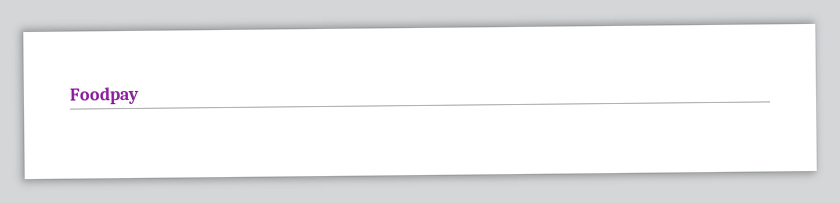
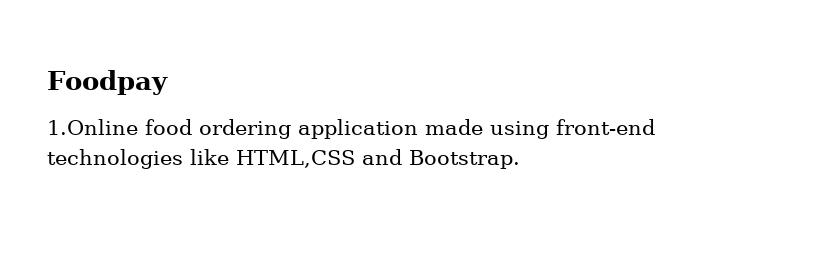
(140, 95) none -> [47,119,655,139] [47,149,520,169] // 1.Online food ordering application made using front-end technologies like HTML,CSS and Bootstrap.

